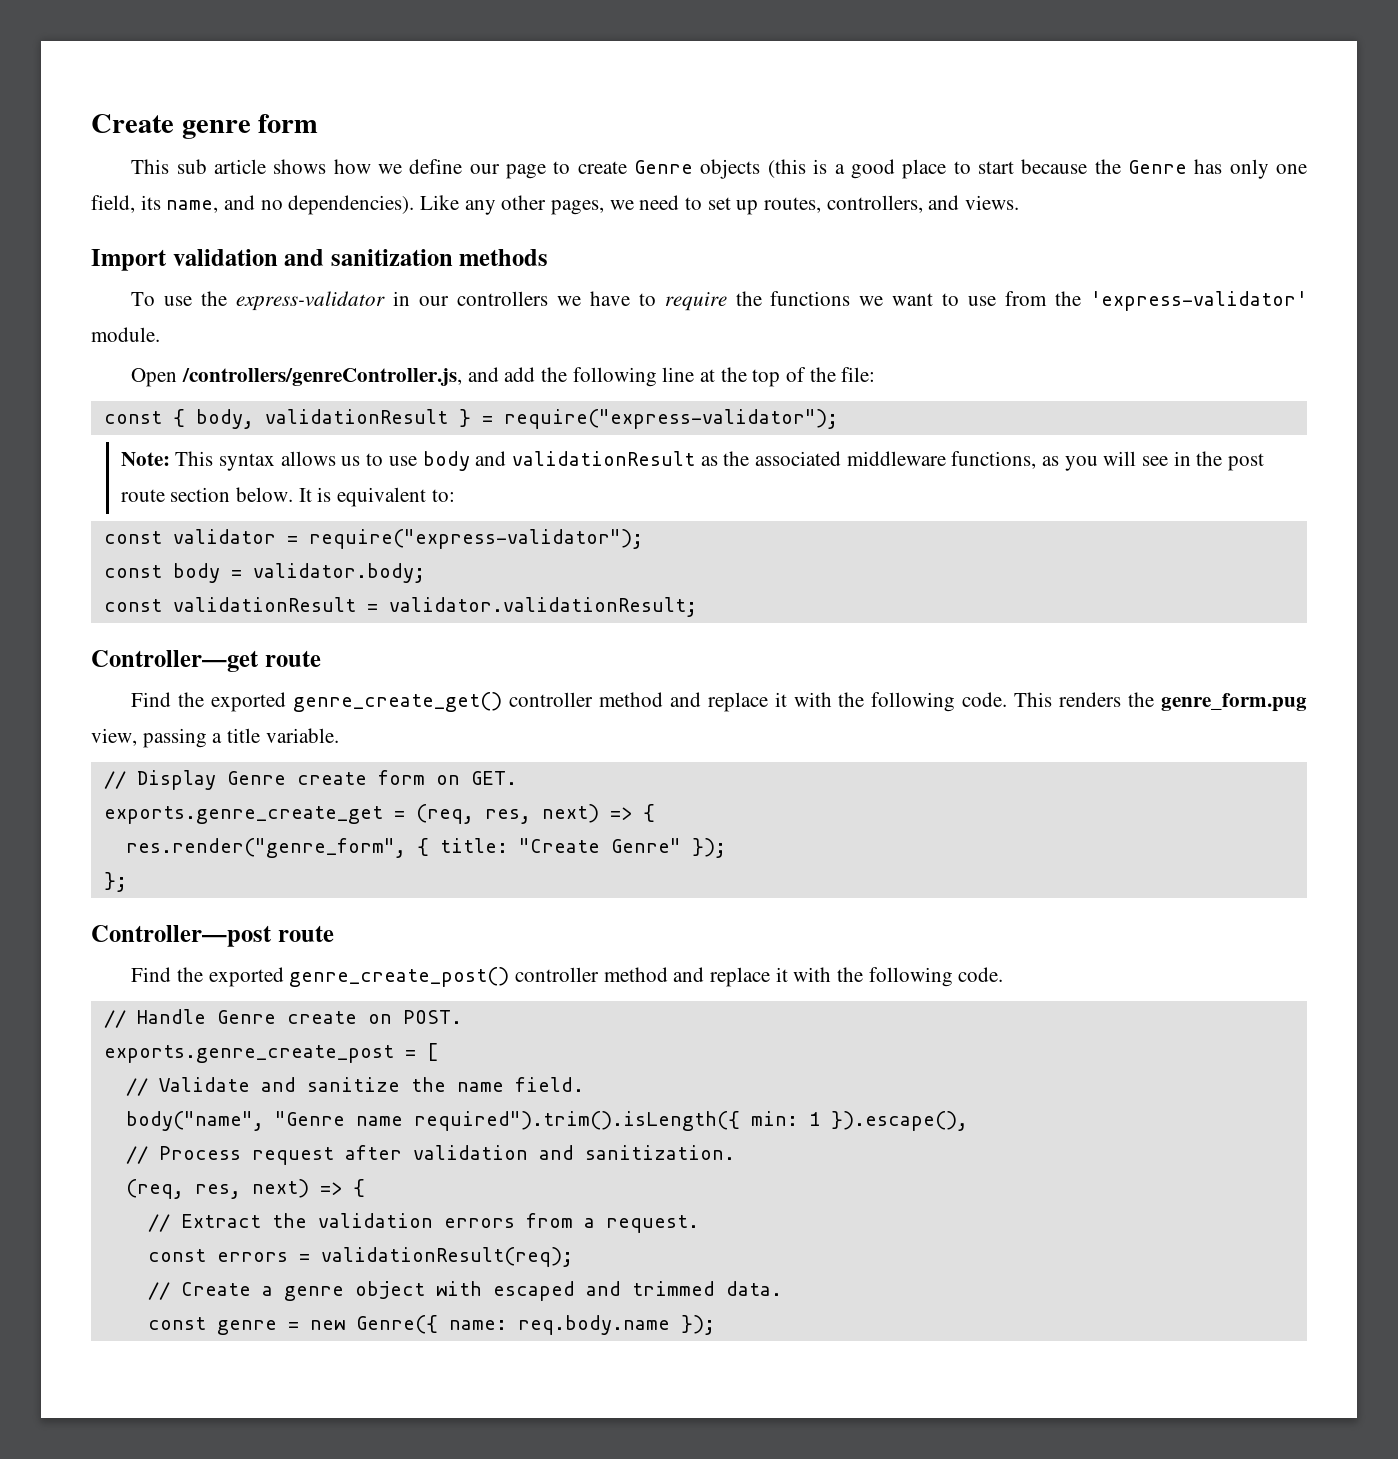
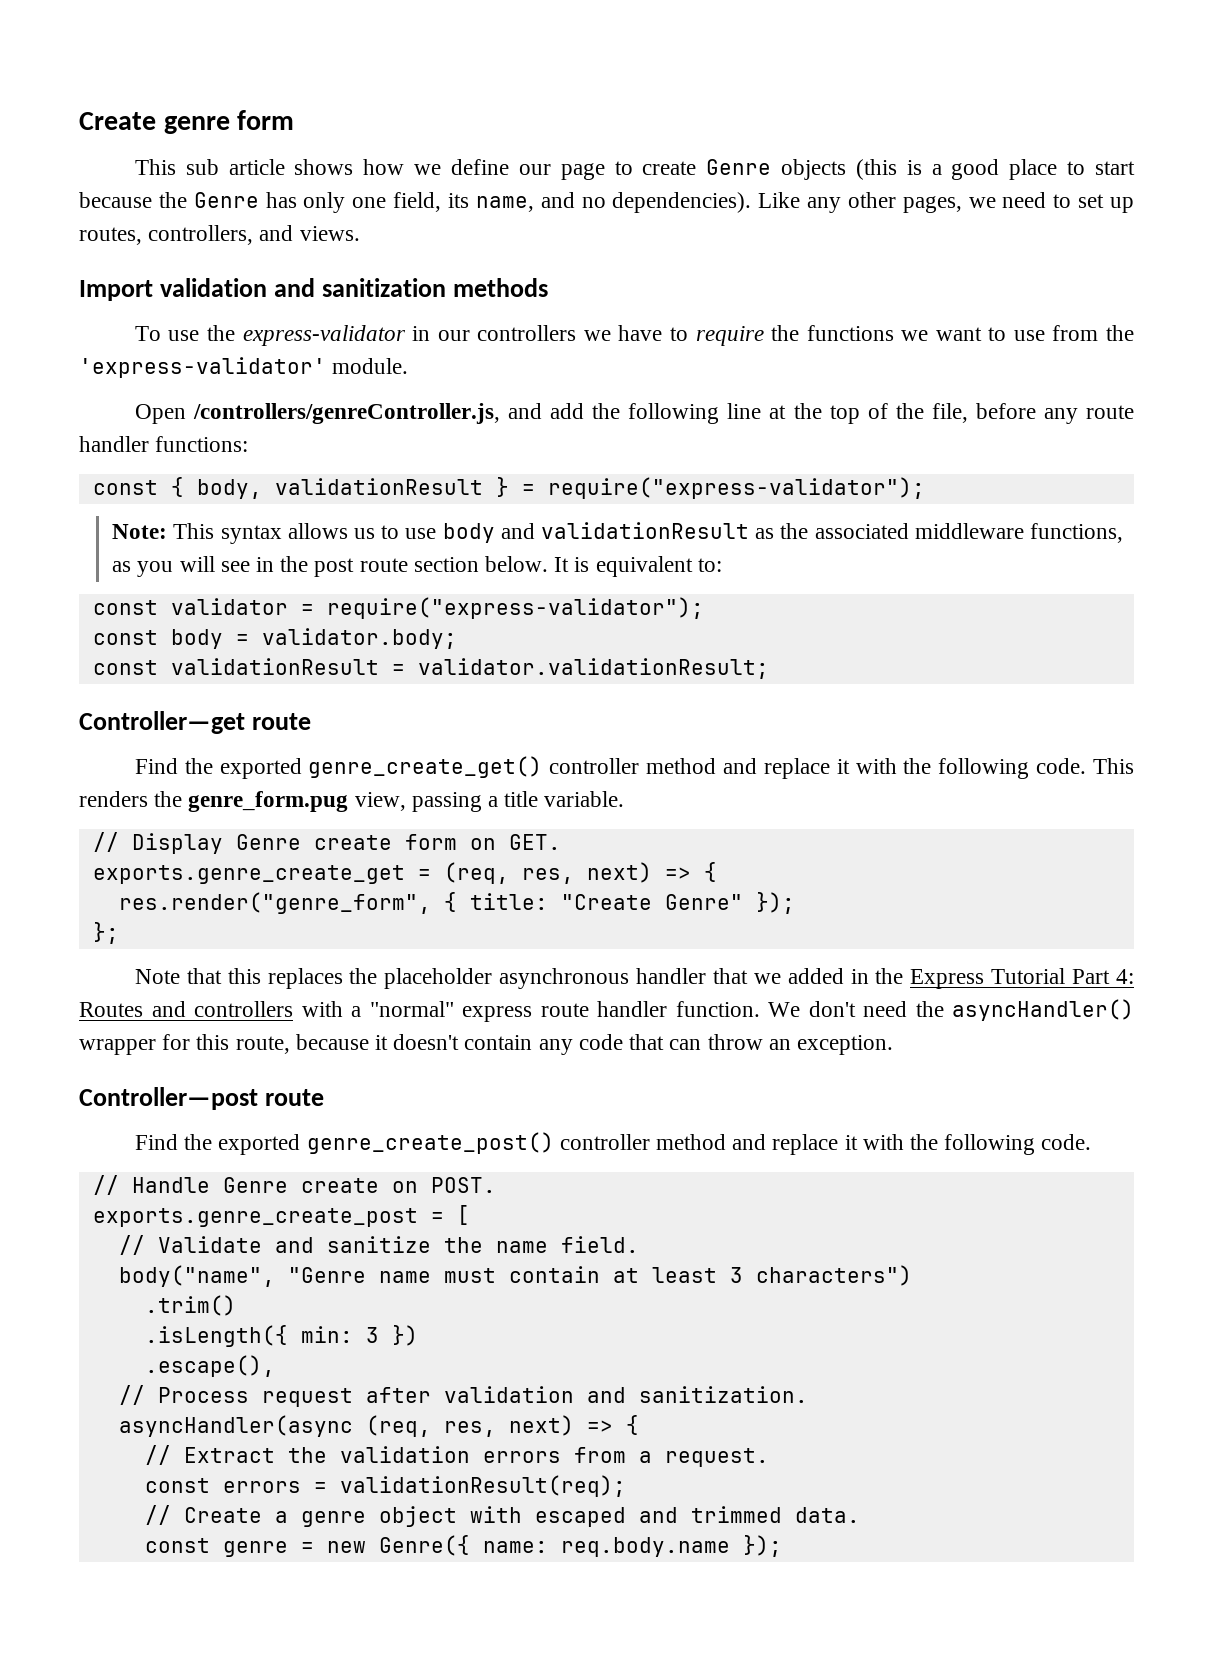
[841,367,876,382] file: -> [931,403,1135,424] [79,436,249,452] file, before any route handler functions:
(127, 882) none -> [134,968,1134,989] [79,999,1134,1022] [79,1034,893,1055] // Note that this replaces the placeholder asynchronous handler that we added in the Express Tutorial Part 4: Routes and controllers with a "normal" express route handler function. We don't need the asyncHandler() wrapper for this route, because it doesn't contain any code that can throw an exception.
[413,1111,968,1131] required").trim().isLength({ min: 1 }).escape(), -> [443,1265,912,1286] [144,1295,236,1316] [144,1325,418,1347] [144,1355,275,1377] must contain at least 3 characters") // .trim() // .isLength({ min: 3 }) // .escape(),
(735, 1152) none -> [118,1415,353,1437] asyncHandler(async

